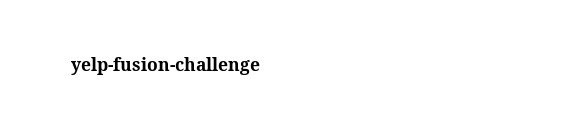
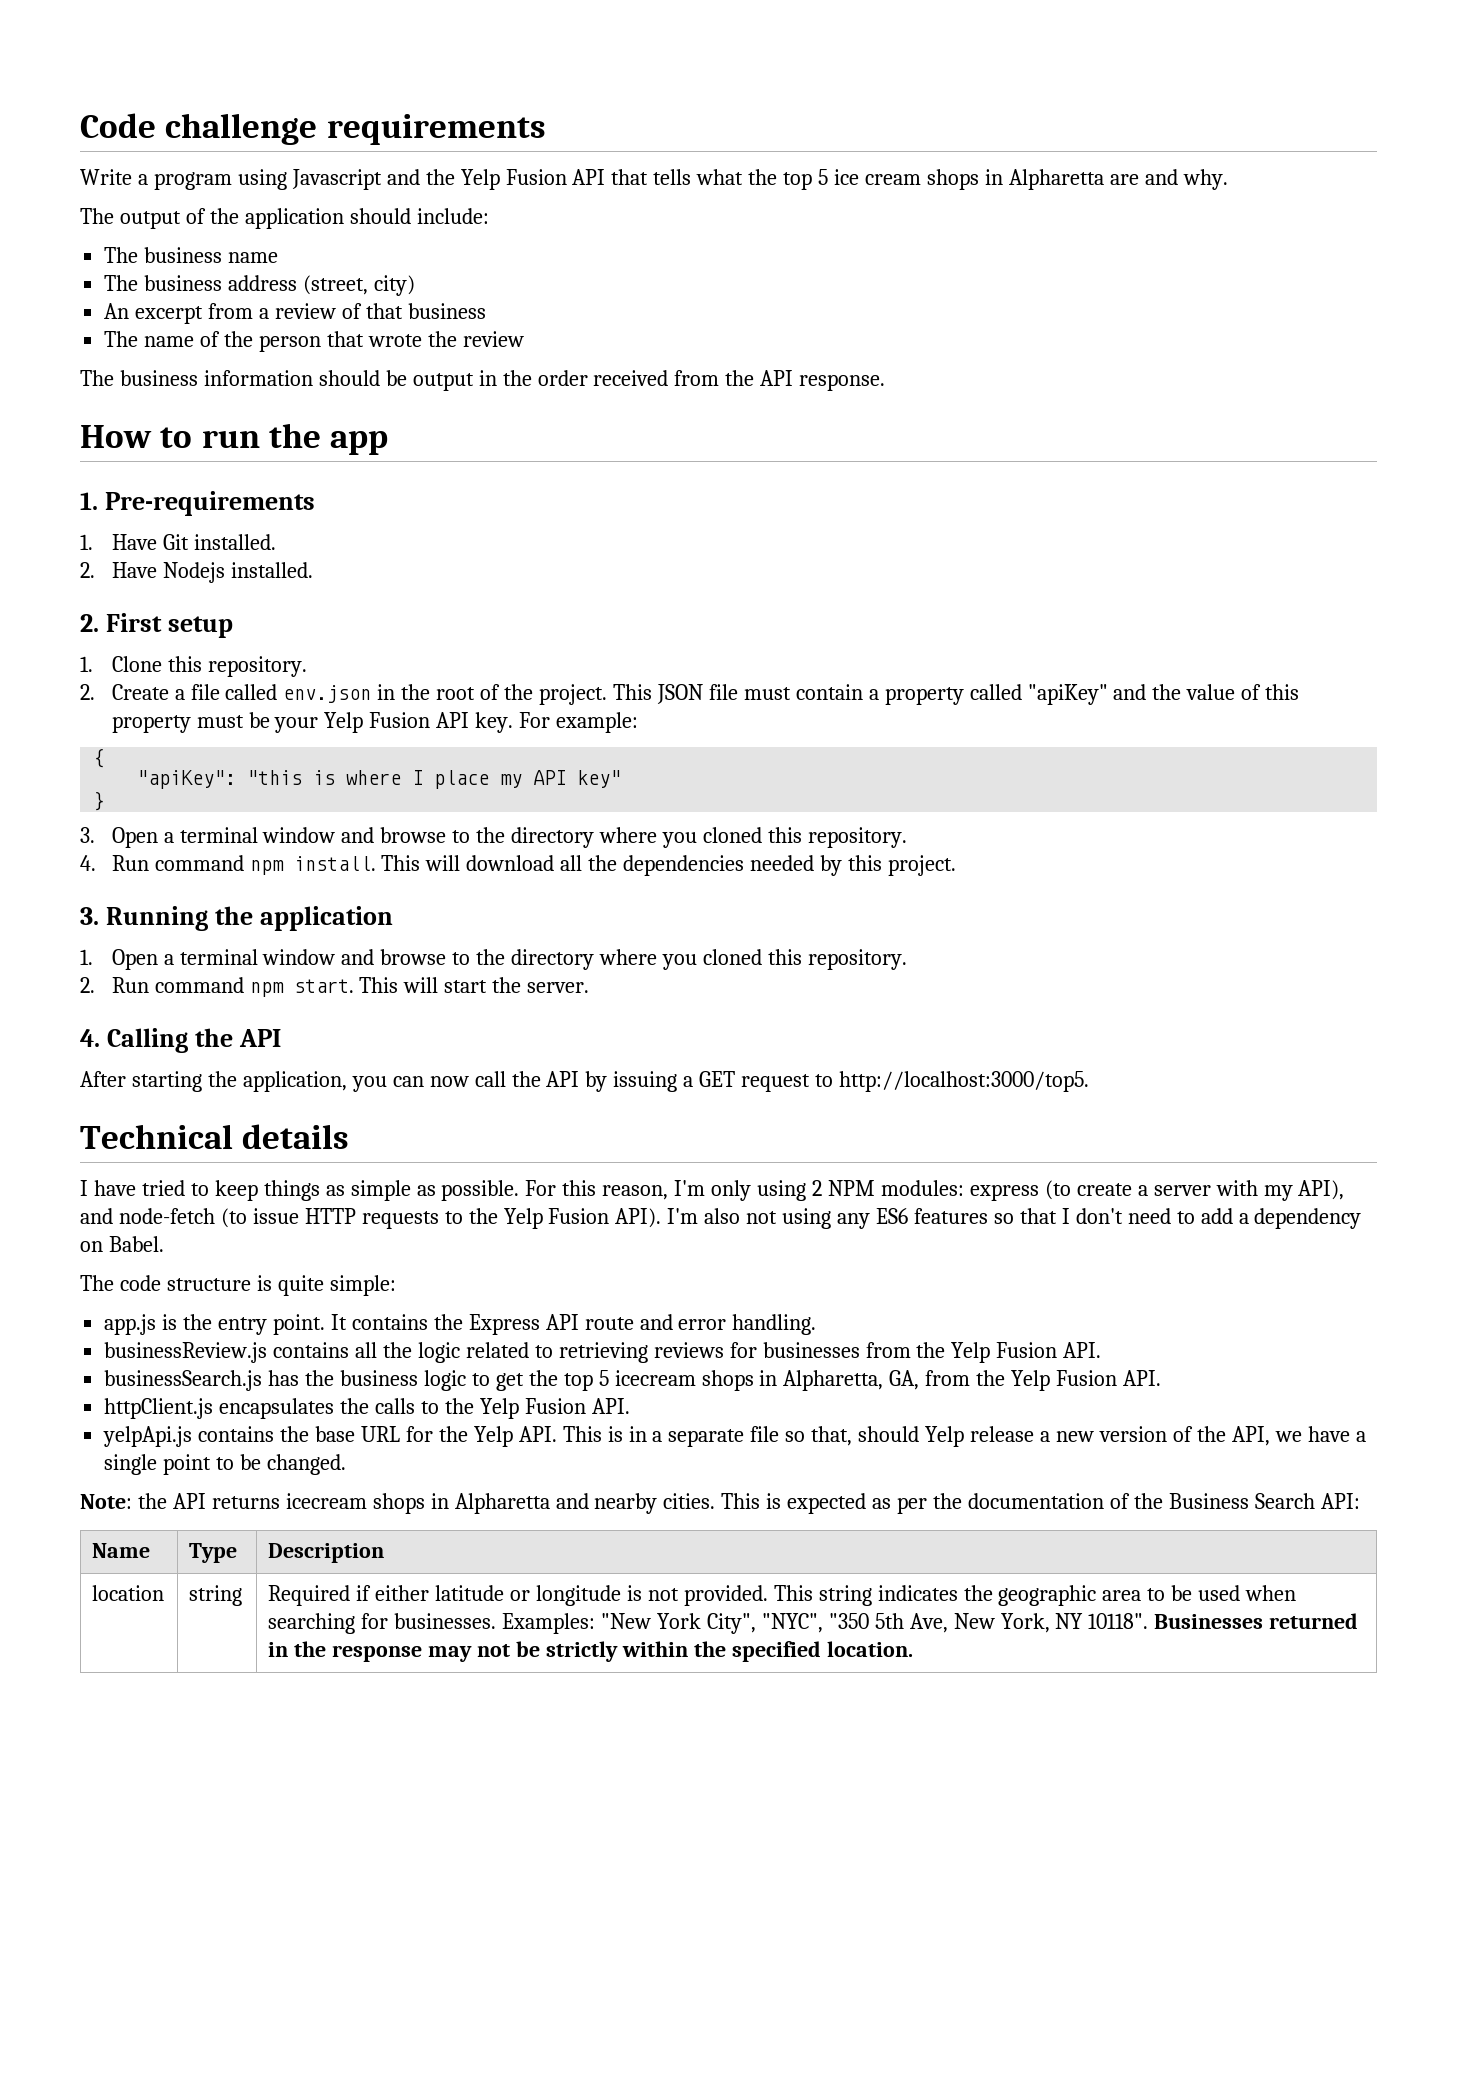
[71,57,260,75] yelp-fusion-challenge -> [80,113,546,145] [80,169,1228,190] [80,208,489,229] [104,247,279,263] [104,275,415,296] [104,303,486,324] [104,331,524,352] [80,370,886,391] [80,423,389,455] [80,491,315,516] [80,534,276,550] [80,562,313,583] [80,613,233,638] [80,656,307,677] [80,684,1300,705] [111,712,639,733] [93,748,105,768] [137,770,622,789] [93,791,105,811] [80,827,907,848] [80,855,956,876] [80,906,393,931] [80,949,907,970] [80,977,590,997] [80,1028,281,1053] [80,1071,1090,1092] [80,1124,350,1149] [80,1180,1345,1201] [80,1208,1362,1229] [80,1236,164,1252] [80,1275,396,1296] [104,1314,817,1335] [104,1342,1102,1363] [104,1370,1162,1391] [104,1398,630,1419] [103,1426,1366,1447] [104,1454,346,1475] [80,1493,1360,1514] [92,1543,151,1558] [189,1543,238,1563] [268,1543,385,1563] [92,1585,165,1601] [189,1585,243,1606] [268,1585,1297,1606] [268,1613,1359,1634] [268,1641,913,1662] Code challenge requirements // Write a program using Javascript and the Yelp Fusion API that tells what the top 5 ice cream shops in Alpharetta are and why. // The output of the application should include: // The business name // The business address (street, city) // An excerpt from a review of that business // The name of the person that wrote the review // The business information should be output in the order received from the API response. // How to run the app // 1. Pre-requirements // 1. Have Git installed. // 2. Have Nodejs installed. // 2. First setup // 1. Clone this repository. // 2. Create a file called env.json in the root of the project. This JSON file must contain a property called "apiKey" and the value of this property must be your Yelp Fusion API key. For example: // { // "apiKey": "this is where I place my API key" // } // 3. Open a terminal window and browse to the directory where you cloned this repository. // 4. Run command npm install. This will download all the dependencies needed by this project. // 3. Running the application // 1. Open a terminal window and browse to the directory where you cloned this repository. // 2. Run command npm start. This will start the server. // 4. Calling the API // After starting the application, you can now call the API by issuing a GET request to http://localhost:3000/top5. // Technical details // I have tried to keep things as simple as possible. For this reason, I'm only using 2 NPM modules: express (to create a server with my API), and node-fetch (to issue HTTP requests to the Yelp Fusion API). I'm also not using any ES6 features so that I don't need to add a dependency on Babel. // The code structure is quite simple: // app.js is the entry point. It contains the Express API route and error handling. // businessReview.js contains all the logic related to retrieving reviews for businesses from the Yelp Fusion API. // businessSearch.js has the business logic to get the top 5 icecream shops in Alpharetta, GA, from the Yelp Fusion API. // httpClient.js encapsulates the calls to the Yelp Fusion API. // yelpApi.js contains the base URL for the Yelp API. This is in a separate file so that, should Yelp release a new version of the API, we have a single point to be changed. // Note: the API returns icecream shops in Alpharetta and nearby cities. This is expected as per the documentation of the Business Search API: // Name | Type | Description // location | string | Required if either latitude or longitude is not provided. This string indicates the geographic area to be used when searching for businesses. Examples: "New York City", "NYC", "350 5th Ave, New York, NY 10118". Businesses returned in the response may not be strictly within the specified location.

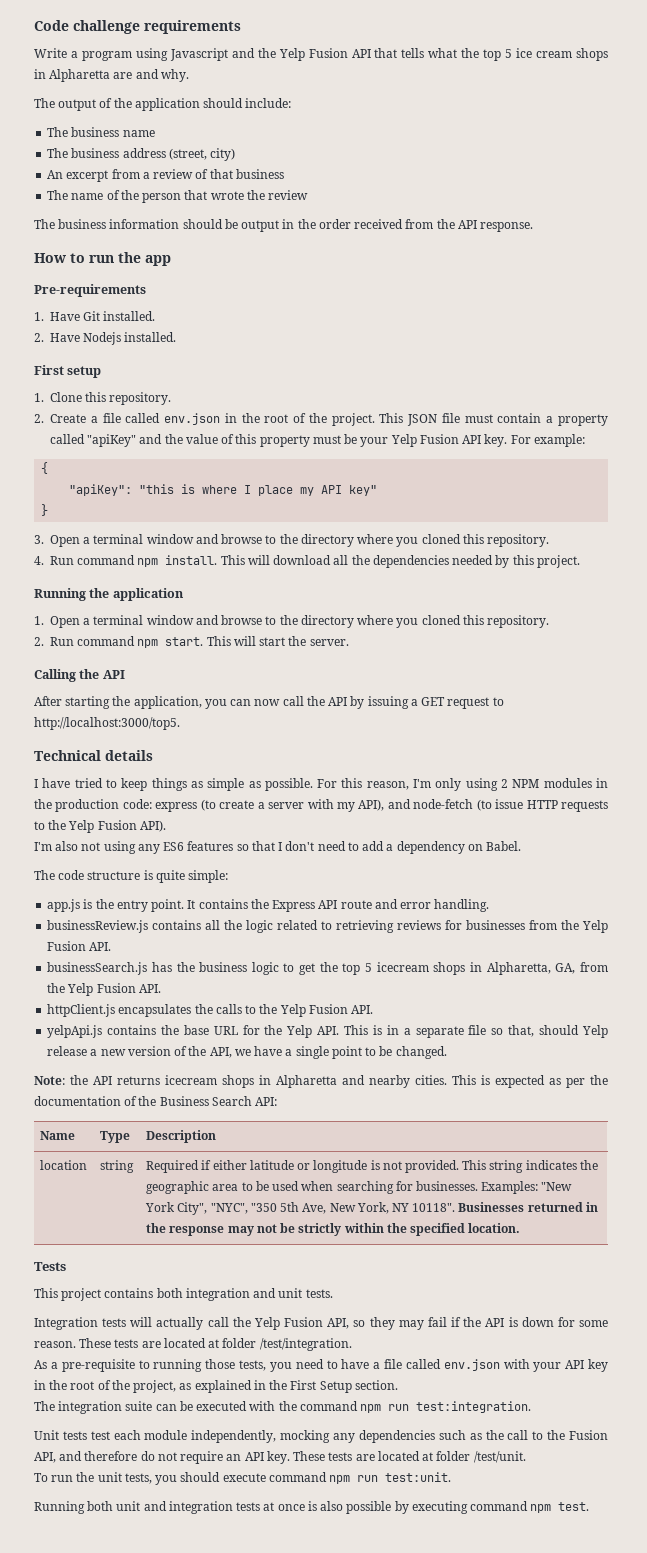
[80,492,98,510] 1. -> (171, 260) none
[80,614,99,632] 2. -> (177, 337) none
[80,907,99,925] 3. -> (580, 561) none
[80,1029,100,1047] 4. -> (349, 642) none
[880,1180,964,1196] modules: -> [543,778,608,788] [34,799,152,812] modules in the production code:
(662, 1218) none -> (166, 826) //
(913, 1649) none -> [34,1262,66,1271] [34,1288,333,1301] [34,1317,608,1330] [34,1338,352,1351] [34,1359,608,1372] [34,1380,398,1393] [34,1401,532,1414] [34,1430,608,1443] [34,1451,526,1464] [34,1472,452,1485] [34,1501,590,1514] // Tests // This project contains both integration and unit tests. // Integration tests will actually call the Yelp Fusion API, so they may fail if the API is down for some reason. These tests are located at folder /test/integration. // As a pre-requisite to running those tests, you need to have a file called env.json with your API key in the root of the project, as explained in the First Setup section. // The integration suite can be executed with the command npm run test:integration. // Unit tests test each module independently, mocking any dependencies such as the call to the Fusion API, and therefore do not require an API key. These tests are located at folder /test/unit. // To run the unit tests, you should execute command npm run test:unit. // Running both unit and integration tests at once is also possible by executing command npm test.

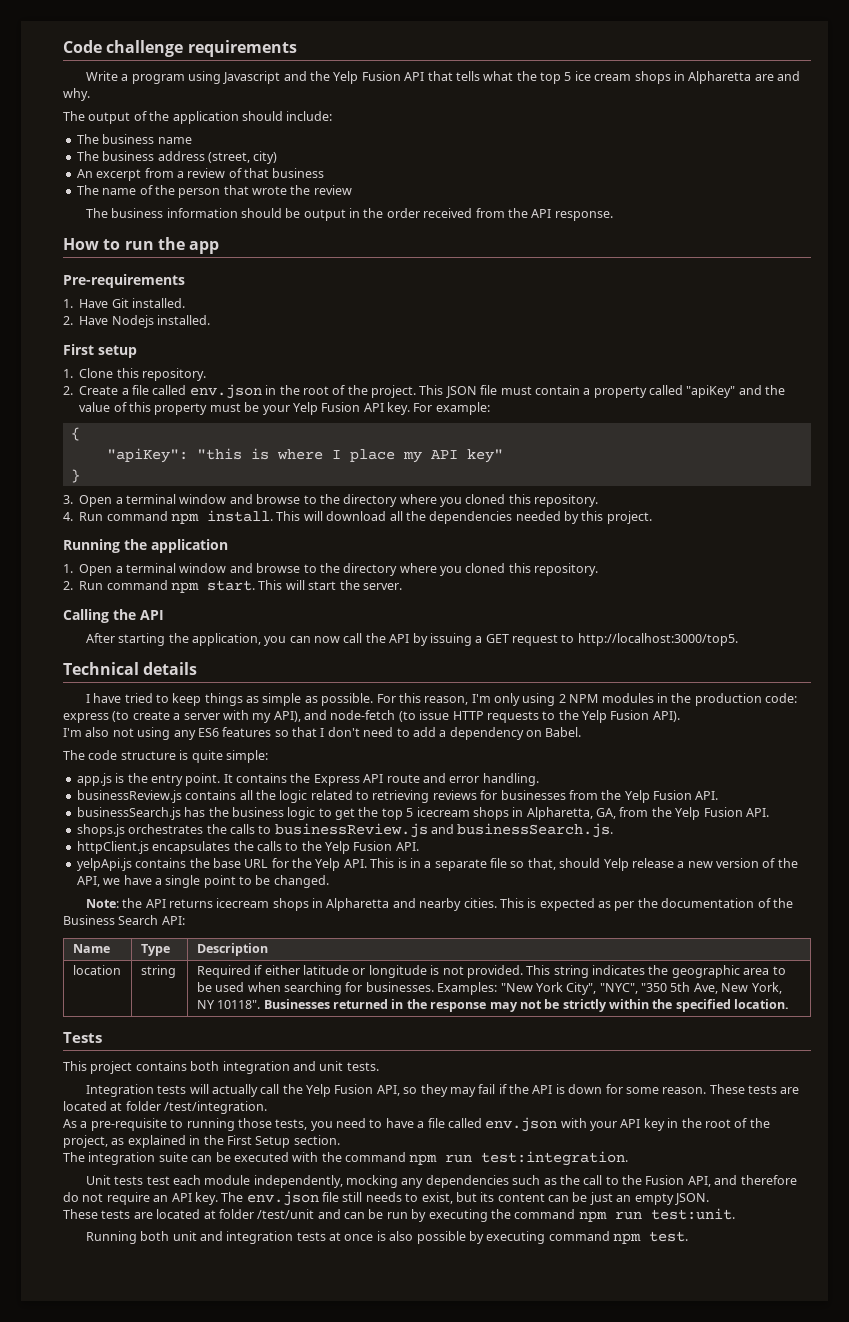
(161, 988) none -> [76,823,614,838] // shops.js orchestrates the calls to businessReview.js and businessSearch.js.
[293,1451,526,1463] [34,1472,266,1485] These tests are located at folder /test/unit. // To run the unit tests, you should execute -> [221,1191,709,1206] [63,1209,511,1222] The env.json file still needs to exist, but its content can be just an empty JSON. // These tests are located at folder /test/unit and can be run by executing the

